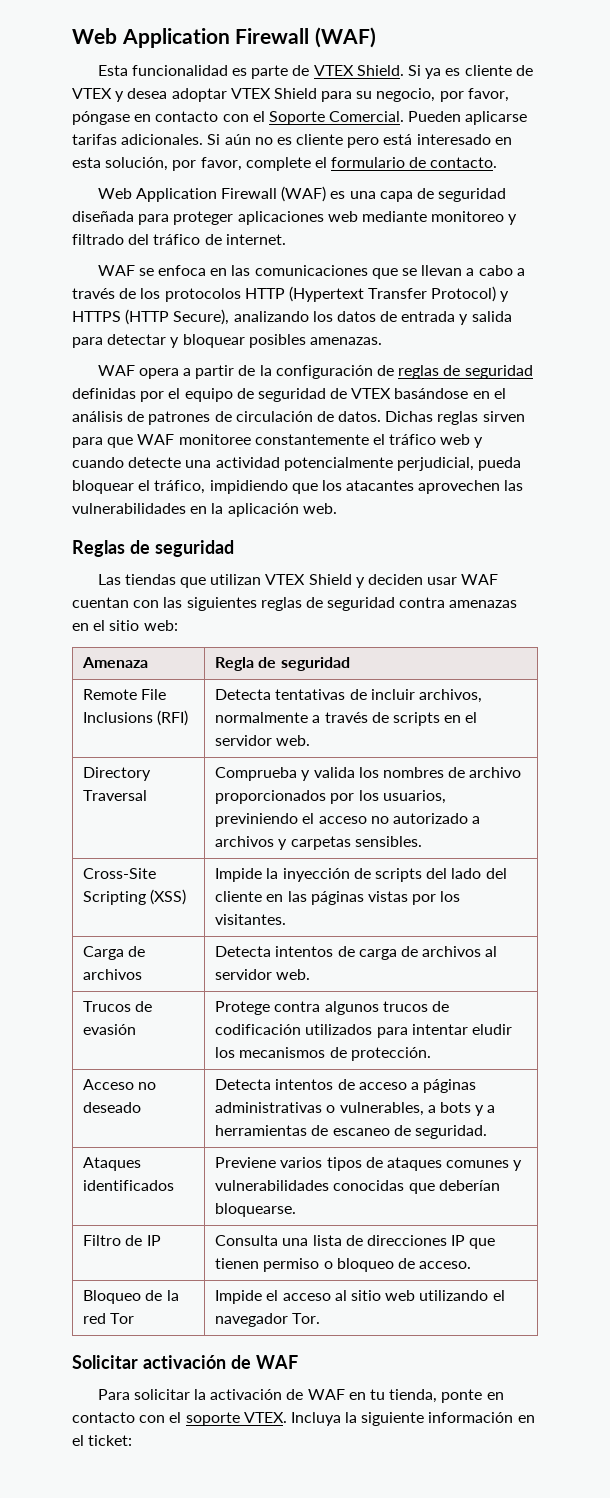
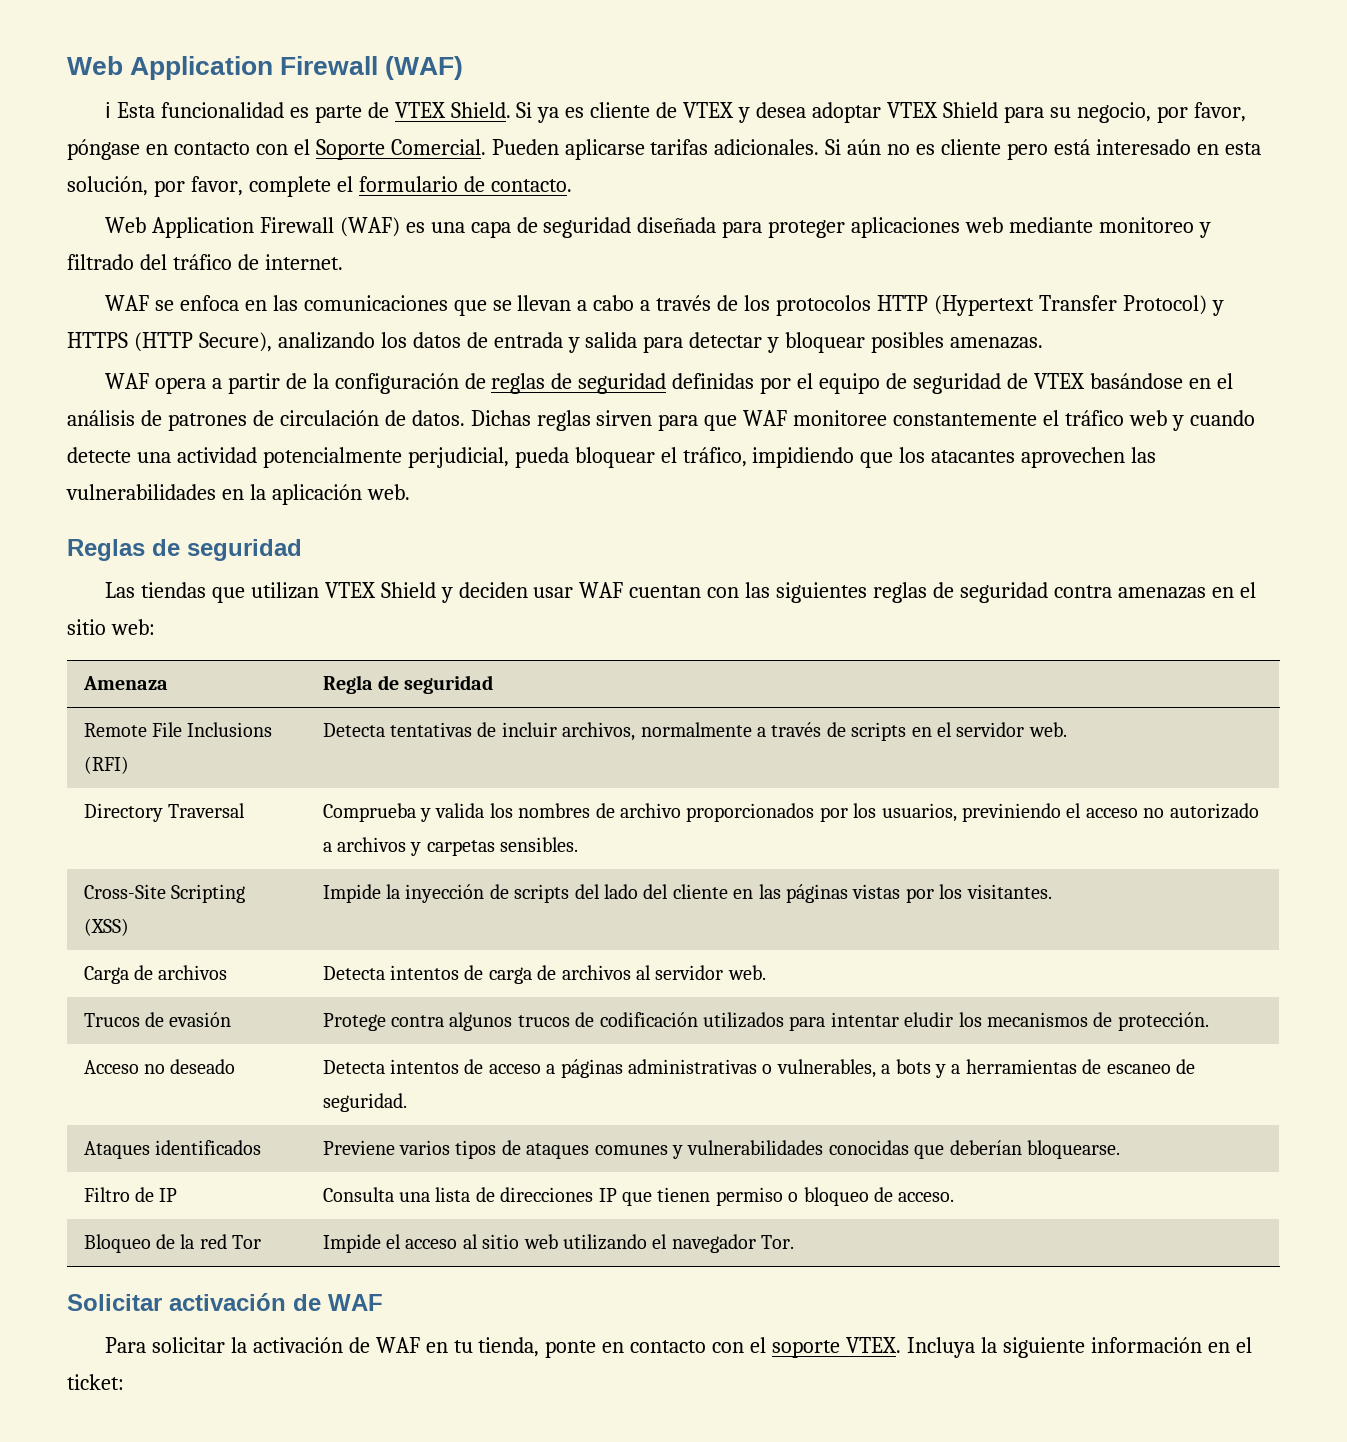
(377, 37) none -> [104,102,111,118] ℹ

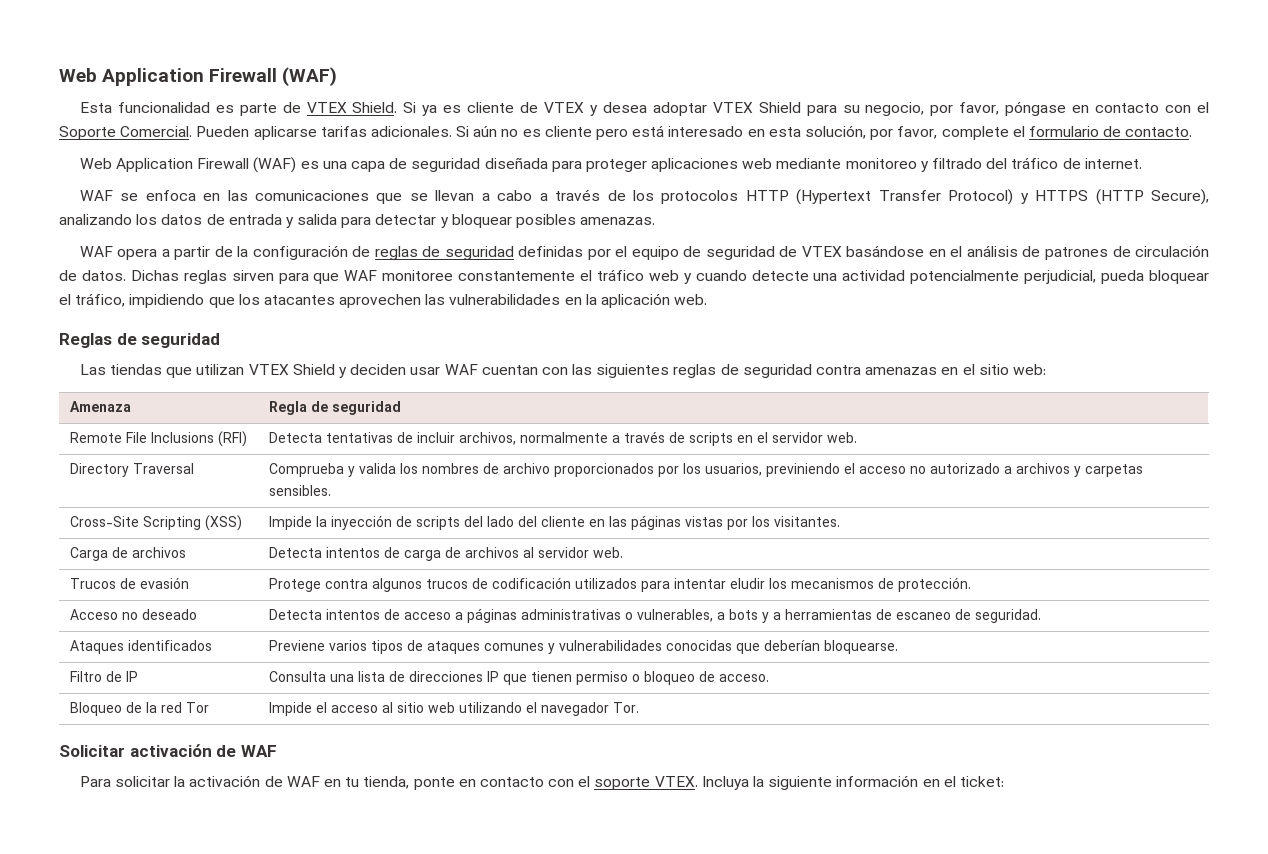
[104,102,111,118] ℹ -> (338, 76) none

